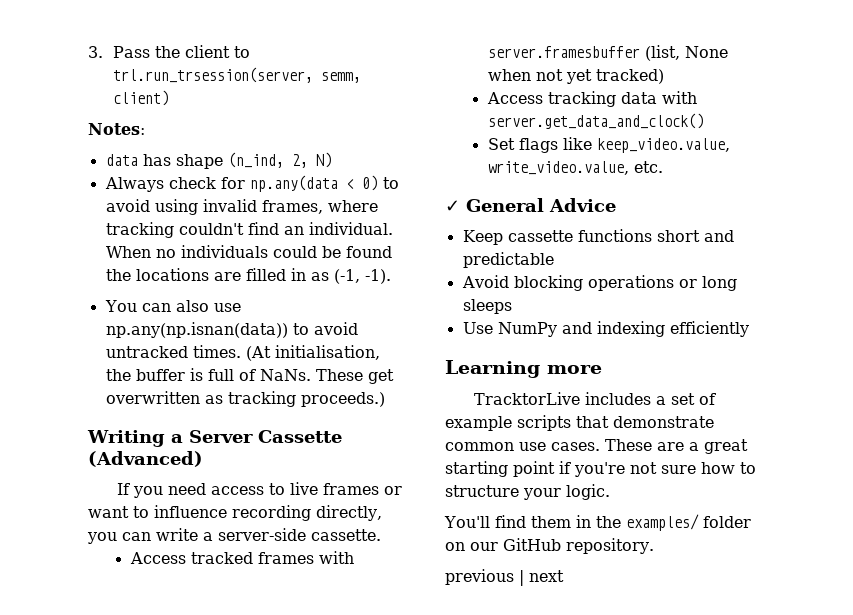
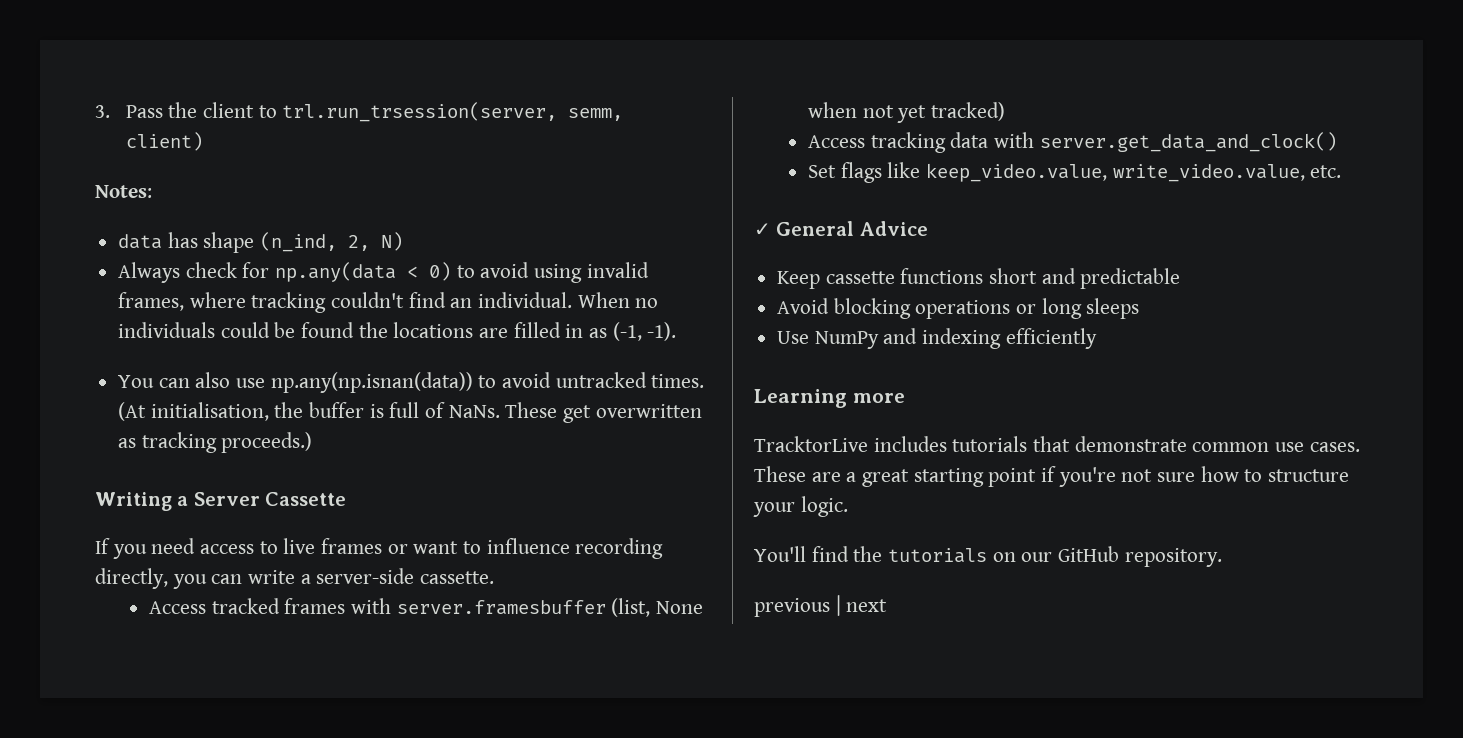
[88,451,203,467] (Advanced) -> (347, 499) none
[656,393,717,405] [445,415,571,431] a set of example scripts -> [952,436,1028,452] tutorials
[530,514,751,531] them in the examples/ folder -> [853,546,988,563] the tutorials

